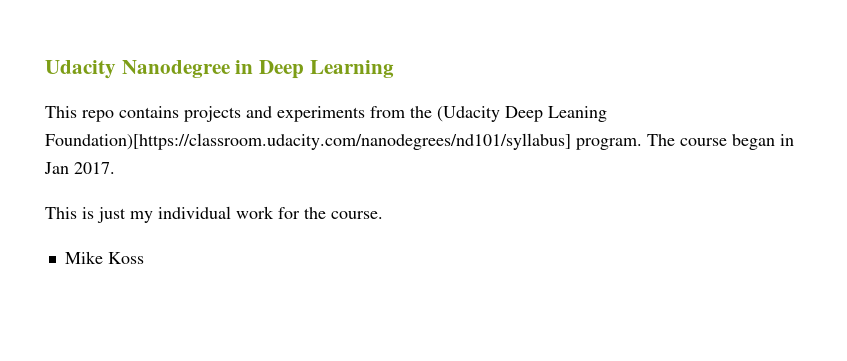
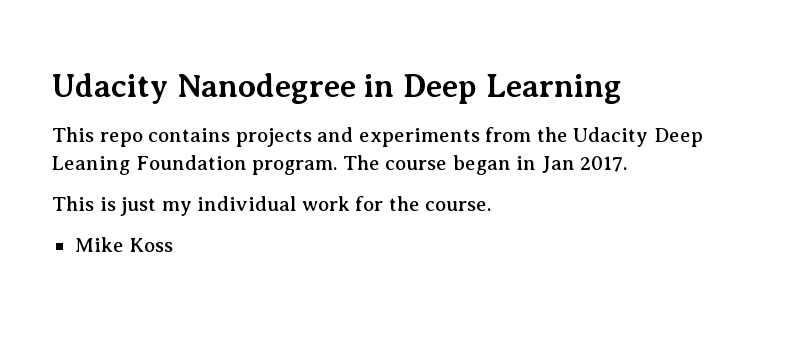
[437,106,500,122] (Udacity -> [573,127,649,147] Udacity
[45,133,571,150] Foundation)[https://classroom.udacity.com/nanodegrees/nd101/syllabus] -> [135,155,247,170] Foundation

